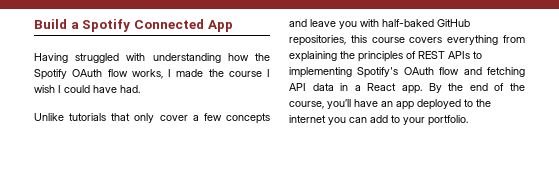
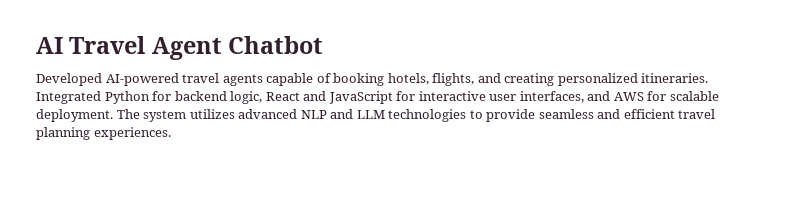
[34,19,233,32] [34,53,270,63] [34,69,270,80] [34,85,140,93] [34,113,270,124] [289,19,470,29] [289,35,525,46] [289,51,482,62] [289,67,525,78] [289,83,525,94] [289,99,491,110] [289,115,468,126] Build a Spotify Connected App // Having struggled with understanding how the Spotify OAuth flow works, I made the course I wish I could have had. // Unlike tutorials that only cover a few concepts and leave you with half-baked GitHub repositories, this course covers everything from explaining the principles of REST APIs to implementing Spotify's OAuth flow and fetching API data in a React app. By the end of the course, you’ll have an app deployed to the internet you can add to your portfolio. -> [36,36,324,60] [36,73,709,86] [36,91,719,104] [36,109,716,122] [36,127,171,140] AI Travel Agent Chatbot // Developed AI-powered travel agents capable of booking hotels, flights, and creating personalized itineraries. Integrated Python for backend logic, React and JavaScript for interactive user interfaces, and AWS for scalable deployment. The system utilizes advanced NLP and LLM technologies to provide seamless and efficient travel planning experiences.

